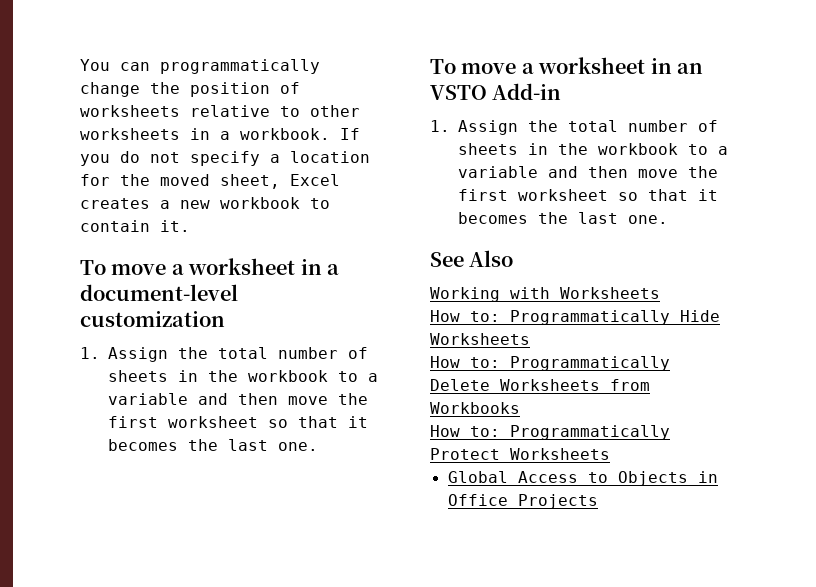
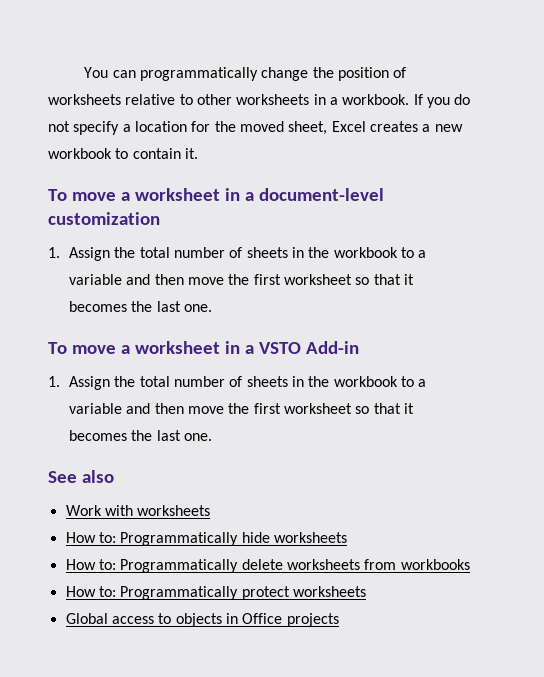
[677,63,703,74] an -> [244,345,254,354] a
[469,250,514,267] [430,287,660,302] [430,310,720,325] [430,333,530,345] [430,356,670,371] [430,379,650,391] [430,402,520,414] [430,425,670,440] [430,448,610,460] Also // Working with Worksheets // How to: Programmatically Hide Worksheets // How to: Programmatically Delete Worksheets from Workbooks // How to: Programmatically Protect Worksheets -> [81,470,114,483] [65,505,211,516] [65,532,347,546] [65,559,470,573] [65,586,366,600] also // Work with worksheets // How to: Programmatically hide worksheets // How to: Programmatically delete worksheets from workbooks // How to: Programmatically protect worksheets
[517,471,688,486] Access to Objects -> [111,613,222,627] access to objects
[517,494,598,509] Projects -> [286,613,339,627] projects

